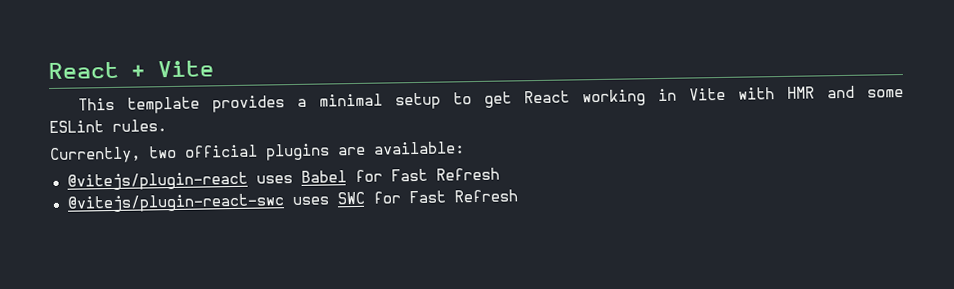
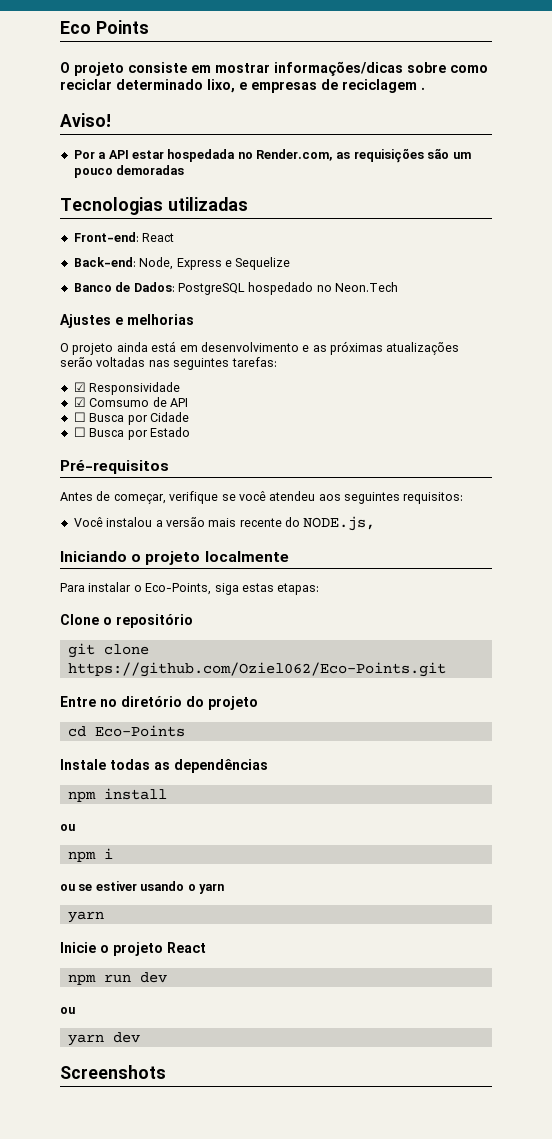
[48,60,214,80] [77,85,904,114] [49,119,167,134] [50,141,465,165] [66,167,500,191] [66,189,518,213] React + Vite // This template provides a minimal setup to get React working in Vite with HMR and some ESLint rules. // Currently, two official plugins are available: // @vitejs/plugin-react uses Babel for Fast Refresh // @vitejs/plugin-react-swc uses SWC for Fast Refresh -> [60,20,149,34] [60,61,488,76] [60,79,425,93] [60,113,111,127] [73,148,471,163] [73,165,185,178] [60,197,248,215] [73,232,175,242] [73,257,291,270] [73,282,398,295] [60,314,194,328] [60,341,460,355] [60,357,277,370] [73,382,181,395] [73,397,188,407] [73,412,189,425] [73,427,190,440] [60,460,169,474] [60,491,464,504] [73,516,376,531] [60,551,289,565] [60,582,320,595] [60,614,193,628] [67,643,149,658] [67,662,446,677] [60,696,258,710] [67,725,185,737] [60,759,268,773] [67,788,167,802] [60,824,75,831] [67,848,113,862] [60,881,224,894] [67,911,104,923] [60,942,206,956] [67,972,167,985] [60,1007,75,1014] [67,1032,140,1046] [60,1065,166,1079] Eco Points // O projeto consiste em mostrar informações/dicas sobre como reciclar determinado lixo, e empresas de reciclagem . // Aviso! // Por a API estar hospedada no Render.com, as requisições são um pouco demoradas // Tecnologias utilizadas // Front-end: React // Back-end: Node, Express e Sequelize // Banco de Dados: PostgreSQL hospedado no Neon.Tech // Ajustes e melhorias // O projeto ainda está em desenvolvimento e as próximas atualizações serão voltadas nas seguintes tarefas: // ☑ Responsividade // ☑ Comsumo de API // ☐ Busca por Cidade // ☐ Busca por Estado // Pré-requisitos // Antes de começar, verifique se você atendeu aos seguintes requisitos: // Você instalou a versão mais recente do NODE.js, // Iniciando o projeto localmente // Para instalar o Eco-Points, siga estas etapas: // Clone o repositório // git clone https://github.com/Oziel062/Eco-Points.git // Entre no diretório do projeto // cd Eco-Points // Instale todas as dependências // npm install // ou // npm i // ou se estiver usando o yarn // yarn // Inicie o projeto React // npm run dev // ou // yarn dev // Screenshots

